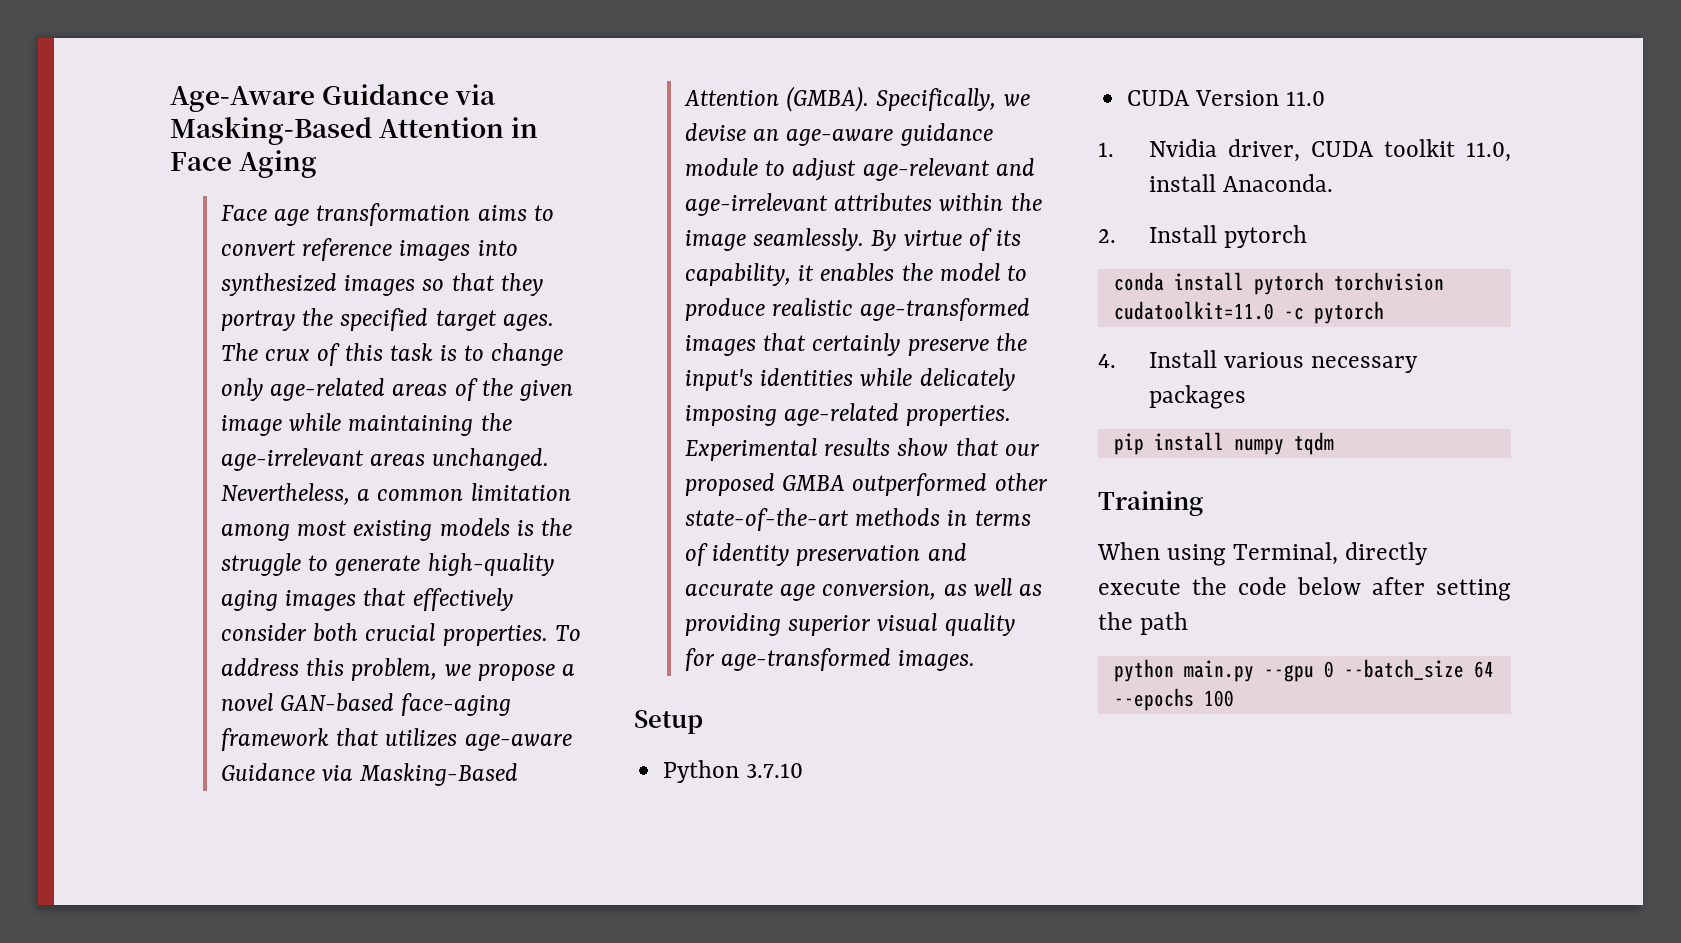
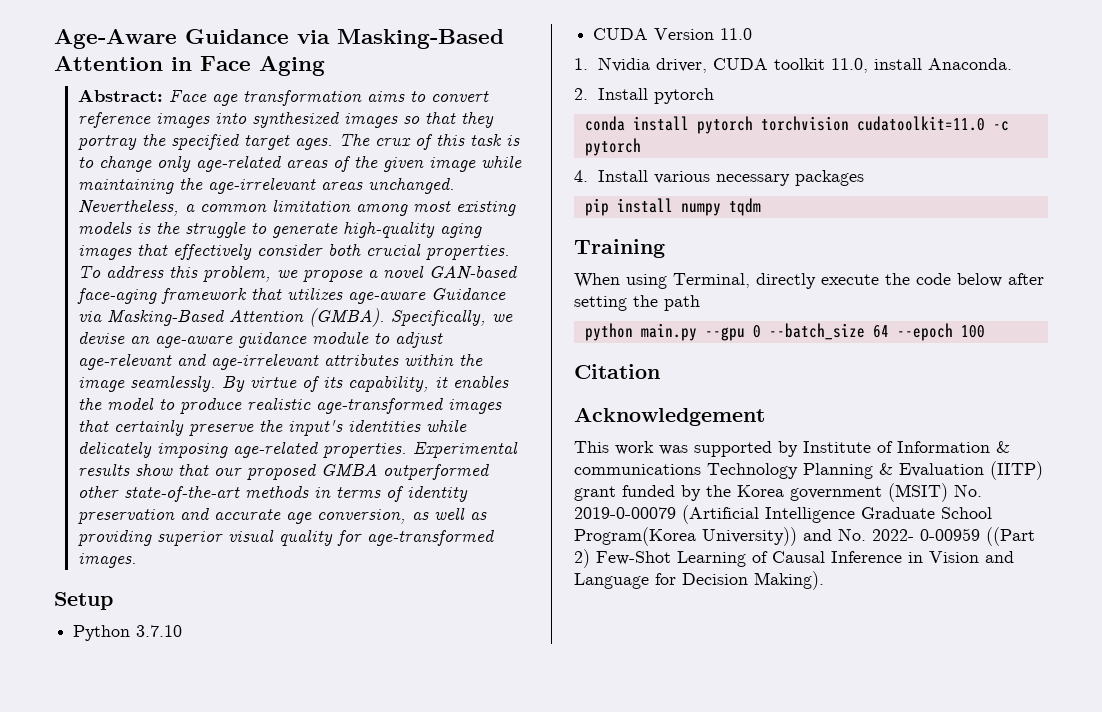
(318, 164) none -> [77,89,163,102] Abstract:
[1113,688,1194,711] --epochs -> [896,323,953,341] --epoch
(1234, 698) none -> [574,364,660,379] [574,407,765,426] [574,441,1010,457] [574,461,1043,480] [574,483,982,502] [574,505,992,524] [574,527,1035,546] [574,549,1014,568] [574,571,824,590] // Citation // Acknowledgement // This work was supported by Institute of Information & communications Technology Planning & Evaluation (IITP) grant funded by the Korea government (MSIT) No. 2019-0-00079 (Artificial Intelligence Graduate School Program(Korea University)) and No. 2022- 0-00959 ((Part 2) Few-Shot Learning of Causal Inference in Vision and Language for Decision Making).

